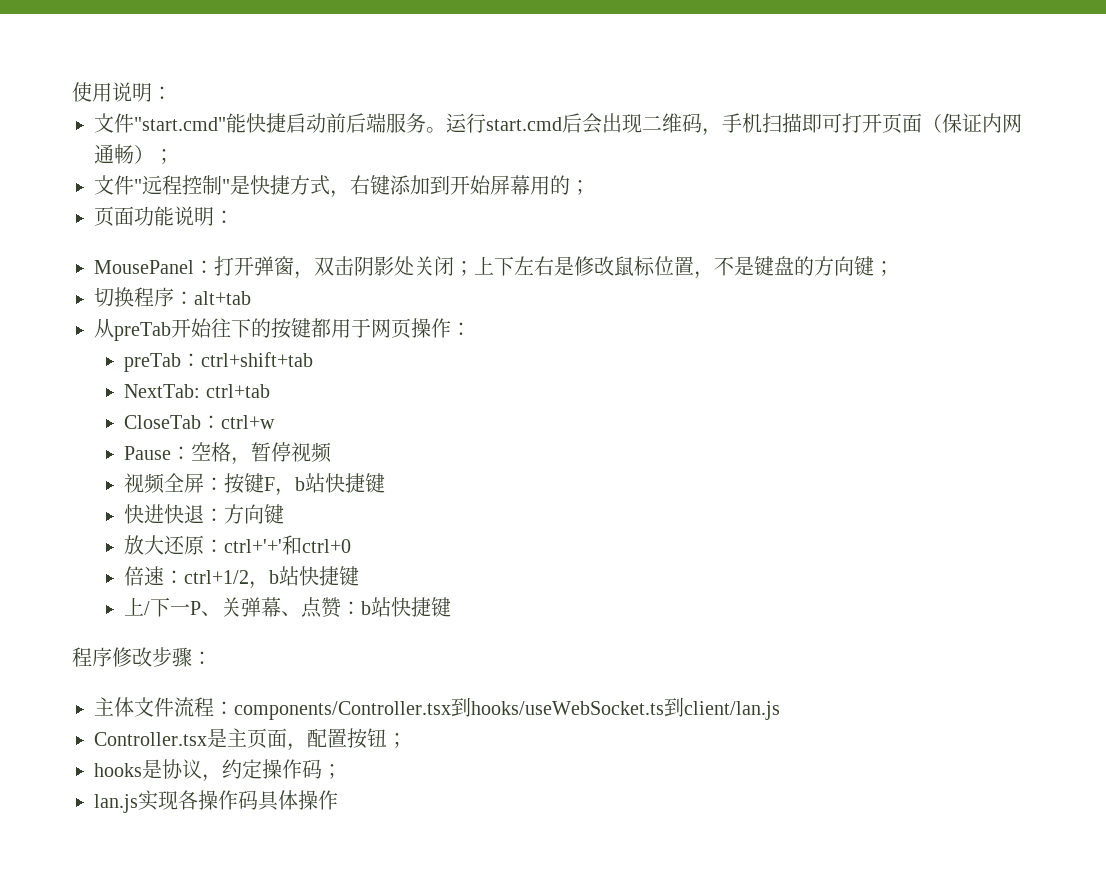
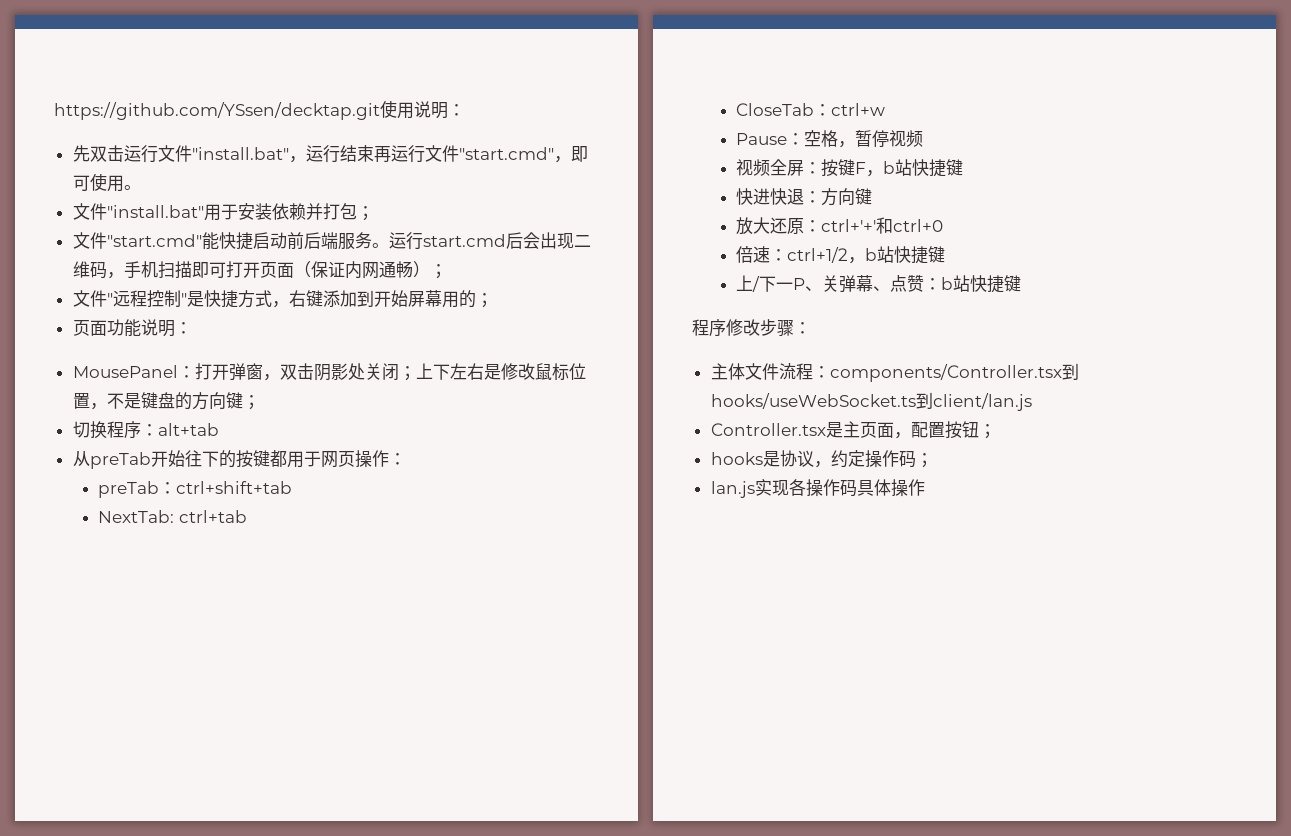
(72, 92) none -> [54,102,380,120] https://github.com/YSsen/decktap.git
(172, 93) none -> [72,145,588,163] [72,173,141,192] [72,203,374,221] // 先双击运行文件"install.bat"，运行结束再运行文件"start.cmd"，即可使用。 // 文件"install.bat"用于安装依赖并打包；

